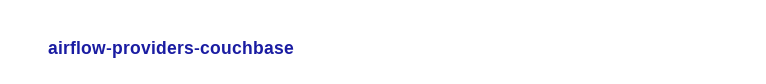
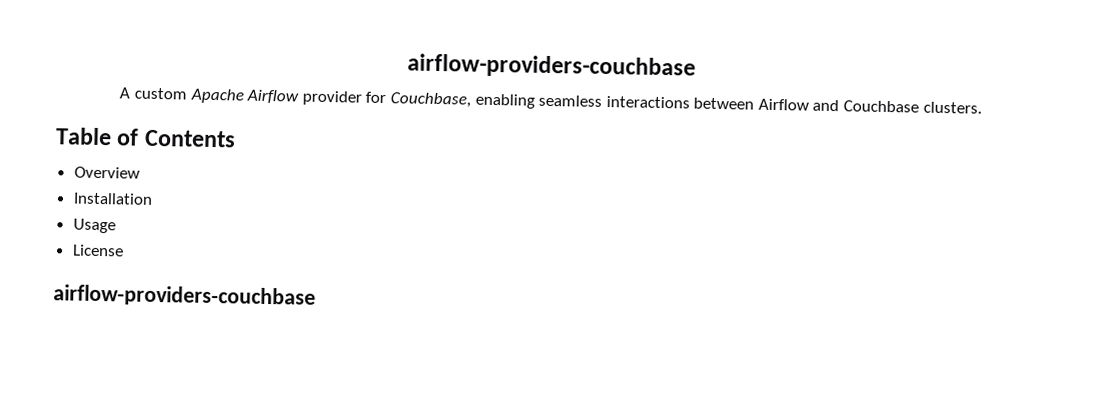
[48,41,294,58] airflow-providers-couchbase -> [407,53,696,80] [119,87,982,114] [55,127,236,148] [73,166,140,179] [72,192,153,205] [72,218,116,234] [71,244,124,257] [53,284,316,308] airflow-providers-couchbase // A custom Apache Airflow provider for Couchbase, enabling seamless interactions between Airflow and Couchbase clusters. // Table of Contents // Overview // Installation // Usage // License // airflow-providers-couchbase

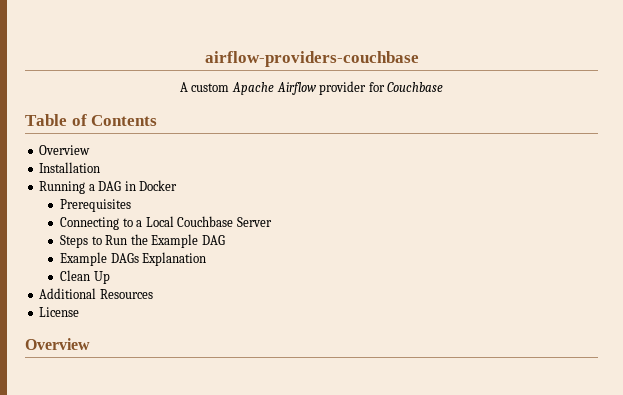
[389,92,982,114] Couchbase, enabling seamless interactions between Airflow and Couchbase clusters. -> [387,82,444,92] Couchbase
[72,218,116,234] Usage -> [39,180,178,194] [60,199,132,212] [60,216,272,230] [60,234,225,248] [60,252,207,266] [60,270,110,284] [39,288,153,299] Running a DAG in Docker // Prerequisites // Connecting to a Local Couchbase Server // Steps to Run the Example DAG // Example DAGs Explanation // Clean Up // Additional Resources
[53,284,316,308] airflow-providers-couchbase -> [25,338,90,350] Overview

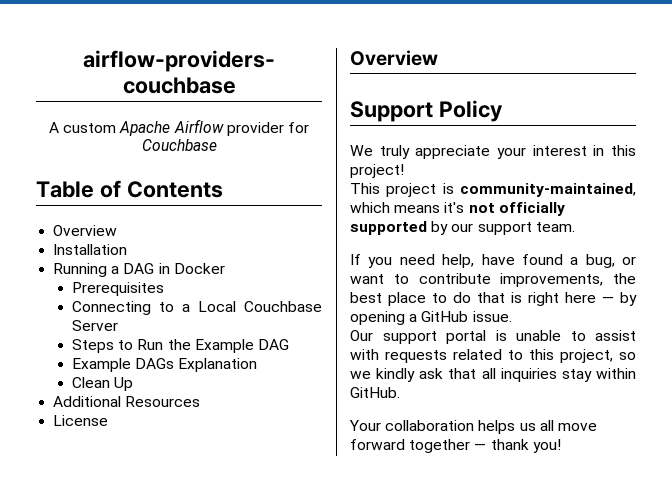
(90, 344) none -> [350,100,503,122] [350,145,636,159] [350,164,404,178] [350,183,636,197] [350,202,565,216] [350,221,575,235] [350,254,636,268] [350,273,636,287] [350,292,637,306] [350,311,512,325] [350,330,636,344] [350,349,636,363] [350,368,636,382] [350,387,400,398] [349,420,597,434] [350,439,561,453] // Support Policy // We truly appreciate your interest in this project! // This project is community-maintained, which means it's not officially supported by our support team. // If you need help, have found a bug, or want to contribute improvements, the best place to do that is right here — by opening a GitHub issue. // Our support portal is unable to assist with requests related to this project, so we kindly ask that all inquiries stay within GitHub. // Your collaboration helps us all move forward together — thank you!

